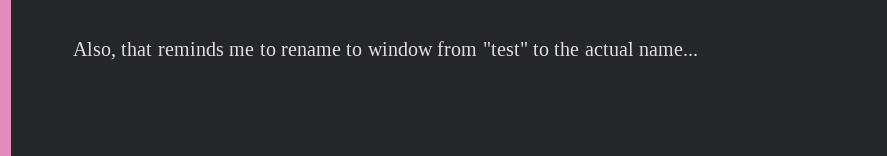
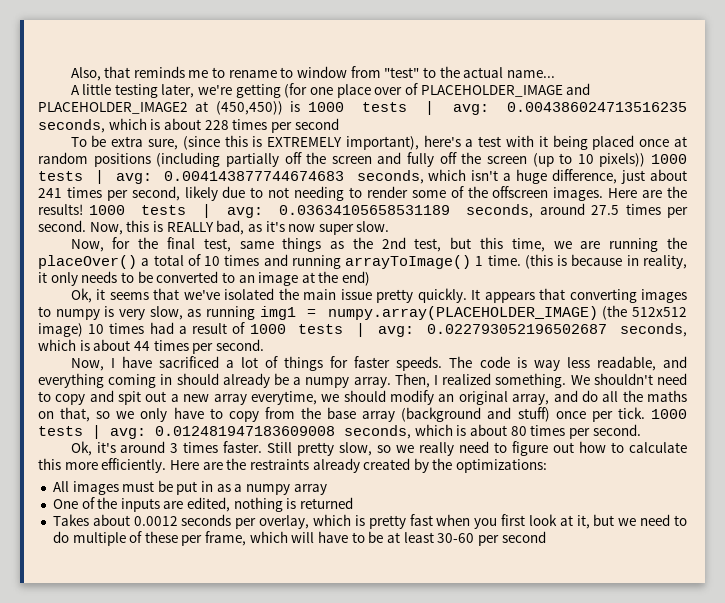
(699, 51) none -> [70,83,591,98] [38,101,687,115] [38,118,339,133] [70,135,688,150] [38,152,687,167] [38,169,688,184] [38,186,688,201] [38,203,689,218] [38,220,390,235] [70,237,688,252] [38,254,687,269] [38,271,371,286] [70,288,687,303] [38,305,687,320] [38,322,688,337] [38,339,264,354] [70,356,688,371] [38,373,687,388] [38,390,687,405] [38,407,687,422] [38,424,641,439] [70,441,688,456] [38,458,548,473] [52,480,327,495] [52,497,354,512] [52,514,688,529] [52,531,546,546] // A little testing later, we're getting (for one place over of PLACEHOLDER_IMAGE and PLACEHOLDER_IMAGE2 at (450,450)) is 1000 tests | avg: 0.004386024713516235 seconds, which is about 228 times per second // To be extra sure, (since this is EXTREMELY important), here's a test with it being placed once at random positions (including partially off the screen and fully off the screen (up to 10 pixels)) 1000 tests | avg: 0.004143877744674683 seconds, which isn't a huge difference, just about 241 times per second, likely due to not needing to render some of the offscreen images. Here are the results! 1000 tests | avg: 0.03634105658531189 seconds, around 27.5 times per second. Now, this is REALLY bad, as it's now super slow. // Now, for the final test, same things as the 2nd test, but this time, we are running the placeOver() a total of 10 times and running arrayToImage() 1 time. (this is because in reality, it only needs to be converted to an image at the end) // Ok, it seems that we've isolated the main issue pretty quickly. It appears that converting images to numpy is very slow, as running img1 = numpy.array(PLACEHOLDER_IMAGE) (the 512x512 image) 10 times had a result of 1000 tests | avg: 0.022793052196502687 seconds, which is about 44 times per second. // Now, I have sacrificed a lot of things for faster speeds. The code is way less readable, and everything coming in should already be a numpy array. Then, I realized something. We shouldn't need to copy and spit out a new array everytime, we should modify an original array, and do all the maths on that, so we only have to copy from the base array (background and stuff) once per tick. 1000 tests | avg: 0.012481947183609008 seconds, which is about 80 times per second. // Ok, it's around 3 times faster. Still pretty slow, so we really need to figure out how to calculate this more efficiently. Here are the restraints already created by the optimizations: // All images must be put in as a numpy array // One of the inputs are edited, nothing is returned // Takes about 0.0012 seconds per overlay, which is pretty fast when you first look at it, but we need to do multiple of these per frame, which will have to be at least 30-60 per second

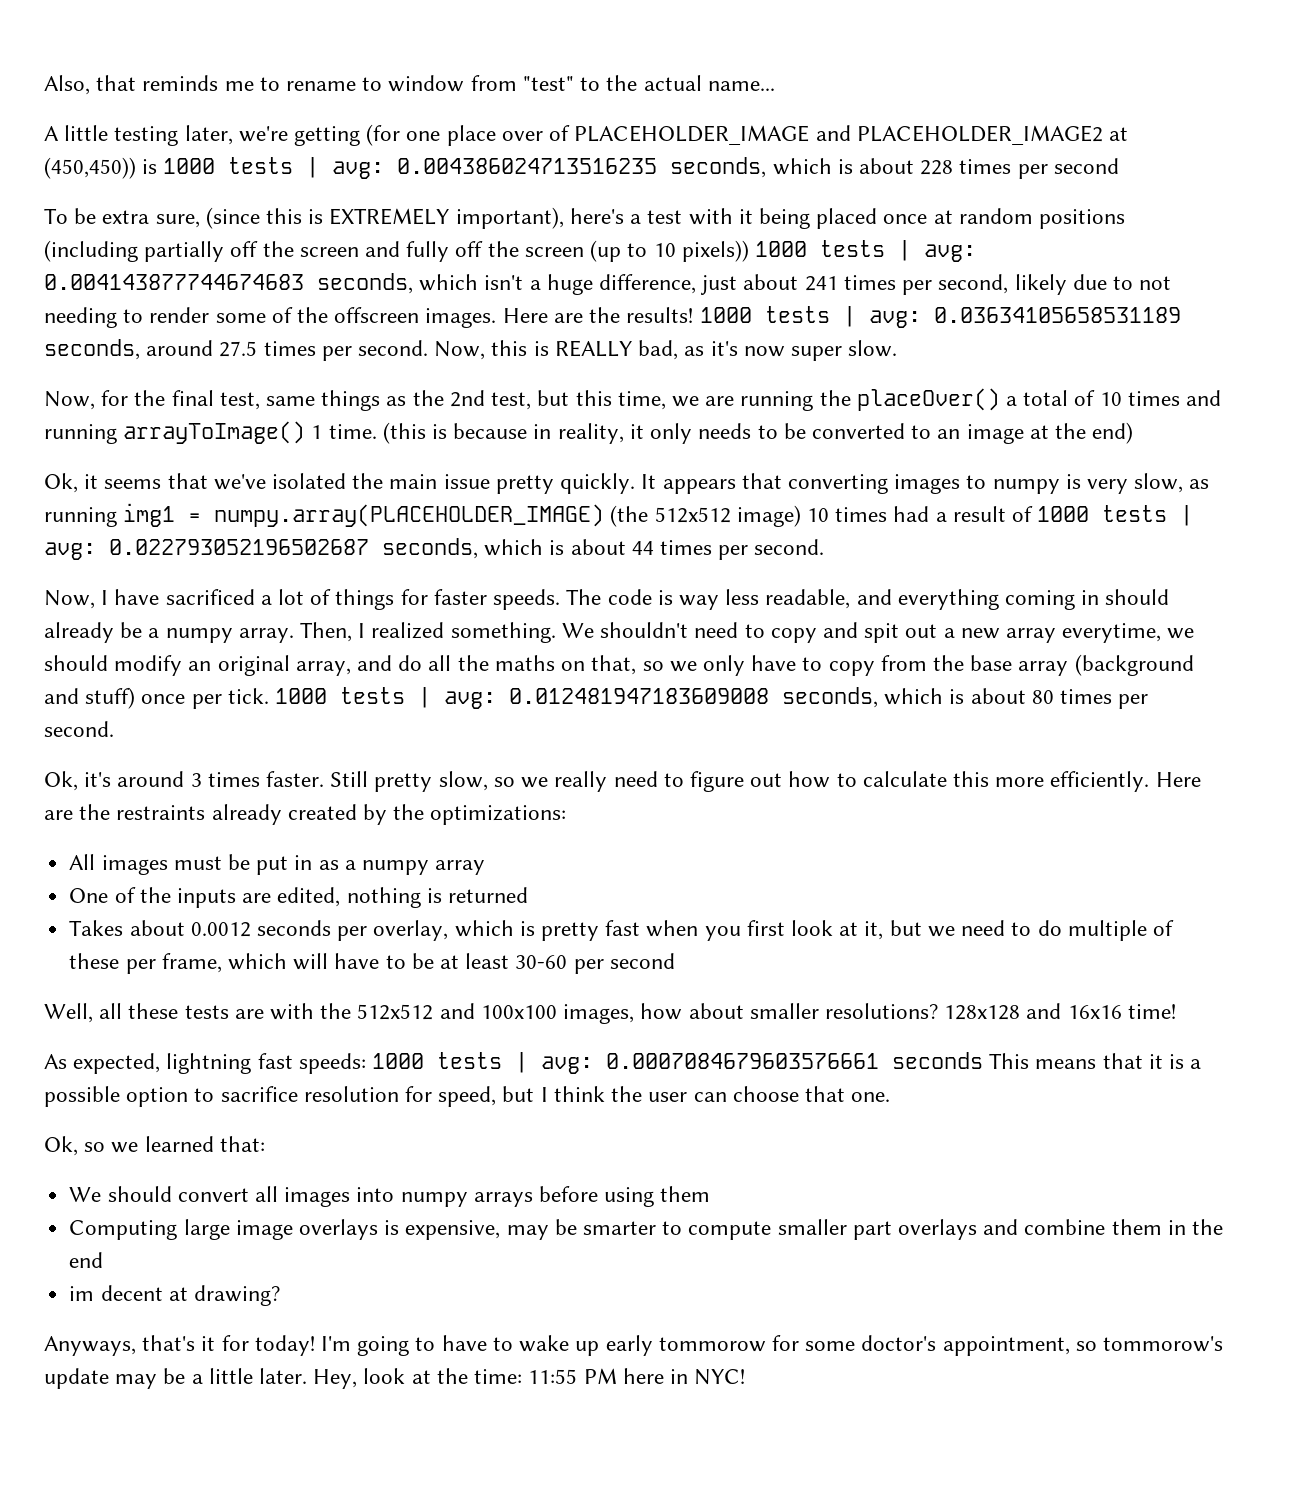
(546, 537) none -> [44,1003,1176,1024] [44,1052,1202,1074] [44,1086,891,1107] [44,1136,265,1156] [69,1186,711,1207] [69,1219,1224,1240] [69,1252,104,1268] [69,1285,280,1306] [44,1335,1223,1356] [44,1368,746,1389] // Well, all these tests are with the 512x512 and 100x100 images, how about smaller resolutions? 128x128 and 16x16 time! // As expected, lightning fast speeds: 1000 tests | avg: 0.0007084679603576661 seconds This means that it is a possible option to sacrifice resolution for speed, but I think the user can choose that one. // Ok, so we learned that: // We should convert all images into numpy arrays before using them // Computing large image overlays is expensive, may be smarter to compute smaller part overlays and combine them in the end // im decent at drawing? // Anyways, that's it for today! I'm going to have to wake up early tommorow for some doctor's appointment, so tommorow's update may be a little later. Hey, look at the time: 11:55 PM here in NYC!

